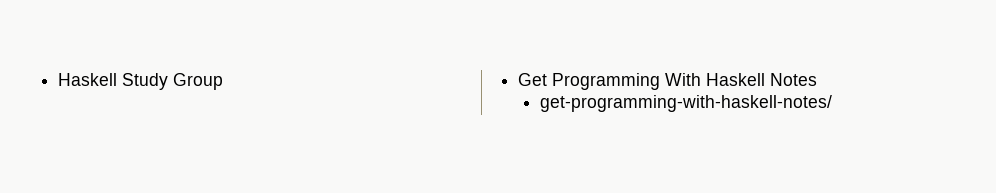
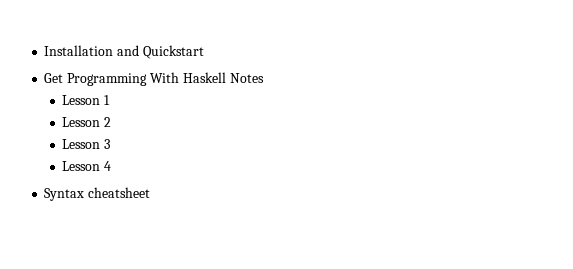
[58,73,224,90] Haskell Study Group -> [44,45,204,59] Installation and Quickstart
[539,95,832,112] get-programming-with-haskell-notes/ -> [62,95,111,105] [62,117,112,127] [62,139,111,149] [62,161,112,171] [44,187,151,201] Lesson 1 // Lesson 2 // Lesson 3 // Lesson 4 // Syntax cheatsheet

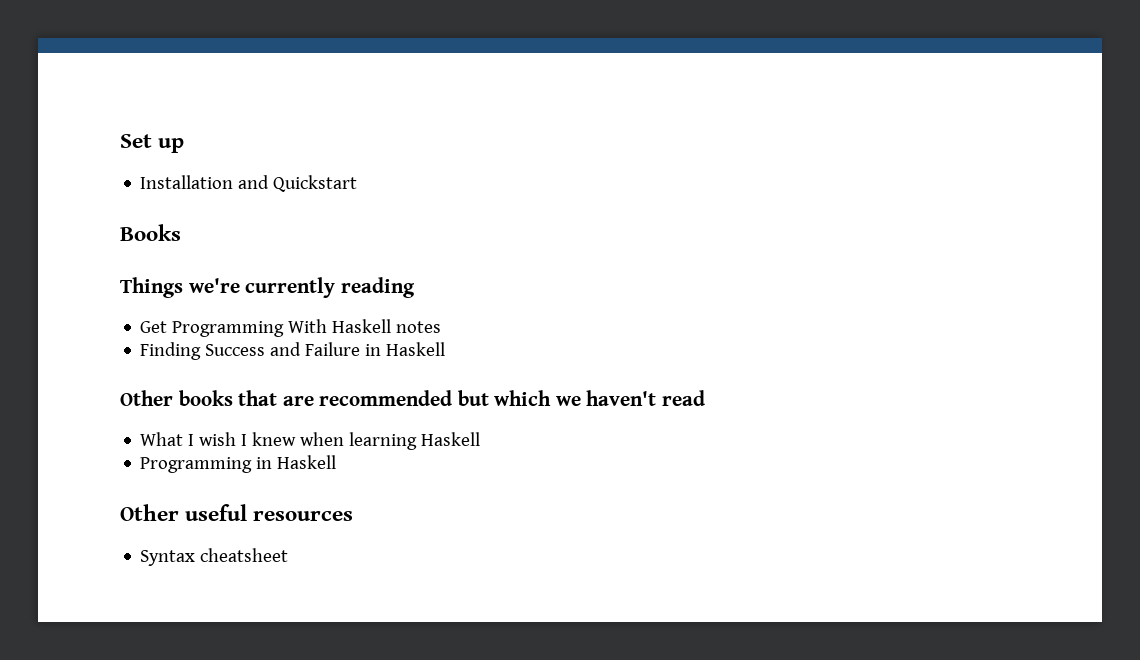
(44, 50) none -> [120,134,185,153] Set up //
(204, 52) none -> [120,224,181,241] [120,277,415,298] // Books // Things we're currently reading
[229,73,264,83] [62,95,111,105] [62,117,112,127] [62,139,111,149] [62,161,112,171] Notes // Lesson 1 // Lesson 2 // Lesson 3 // Lesson 4 -> [396,321,442,333] [140,342,446,360] [120,390,705,406] [140,432,481,450] [140,455,337,473] [120,504,354,521] notes // Finding Success and Failure in Haskell // Other books that are recommended but which we haven't read // What I wish I knew when learning Haskell // Programming in Haskell // Other useful resources

